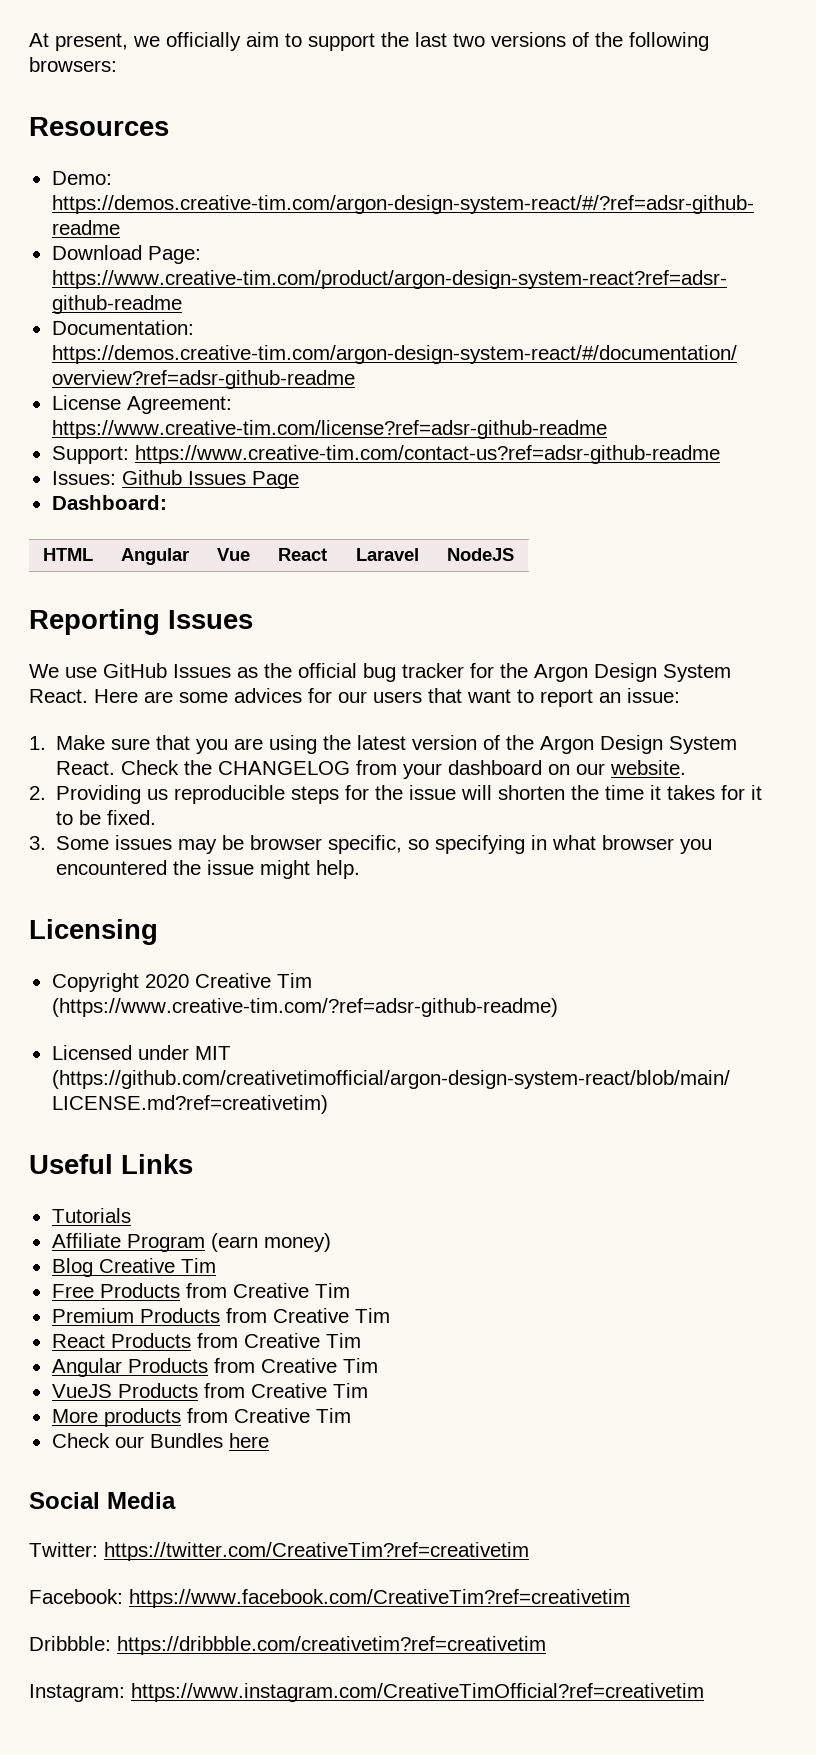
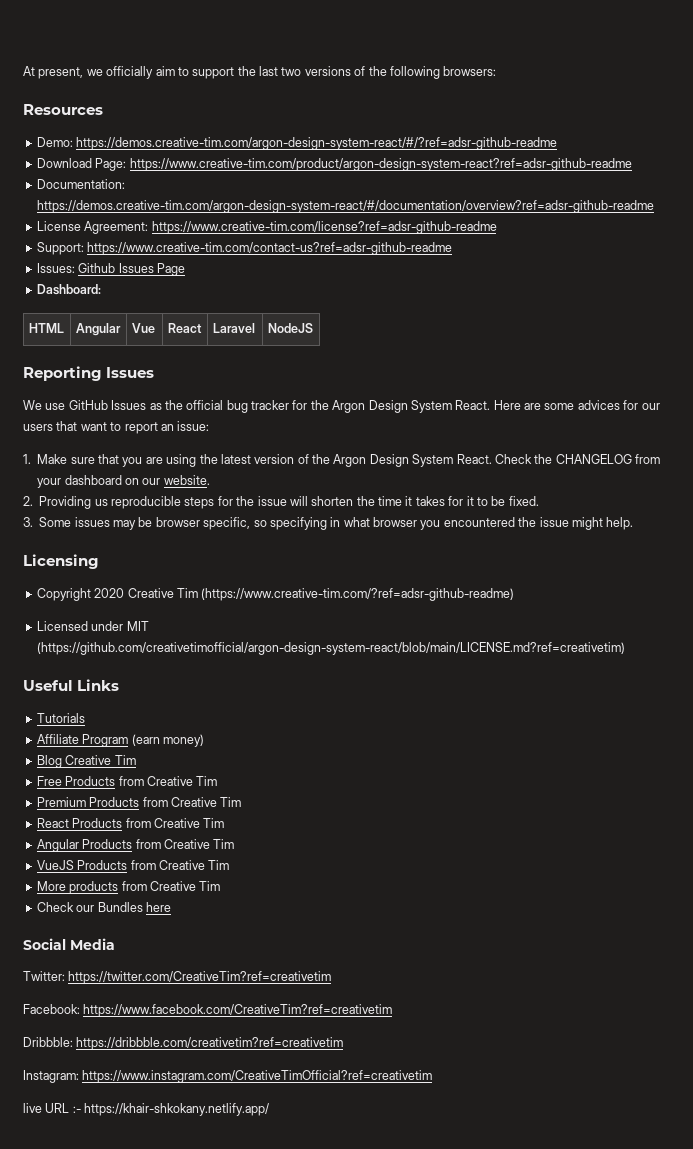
(704, 1692) none -> [23,1103,270,1116] // live URL :- https://khair-shkokany.netlify.app/

